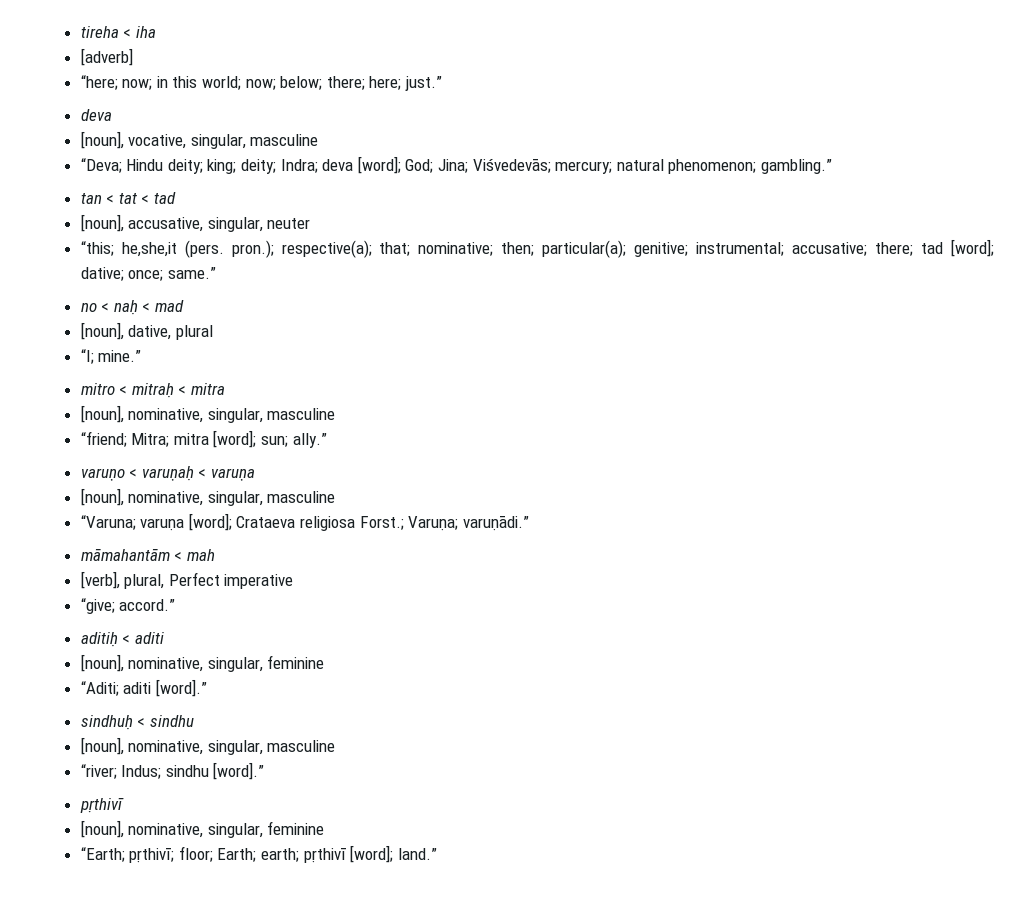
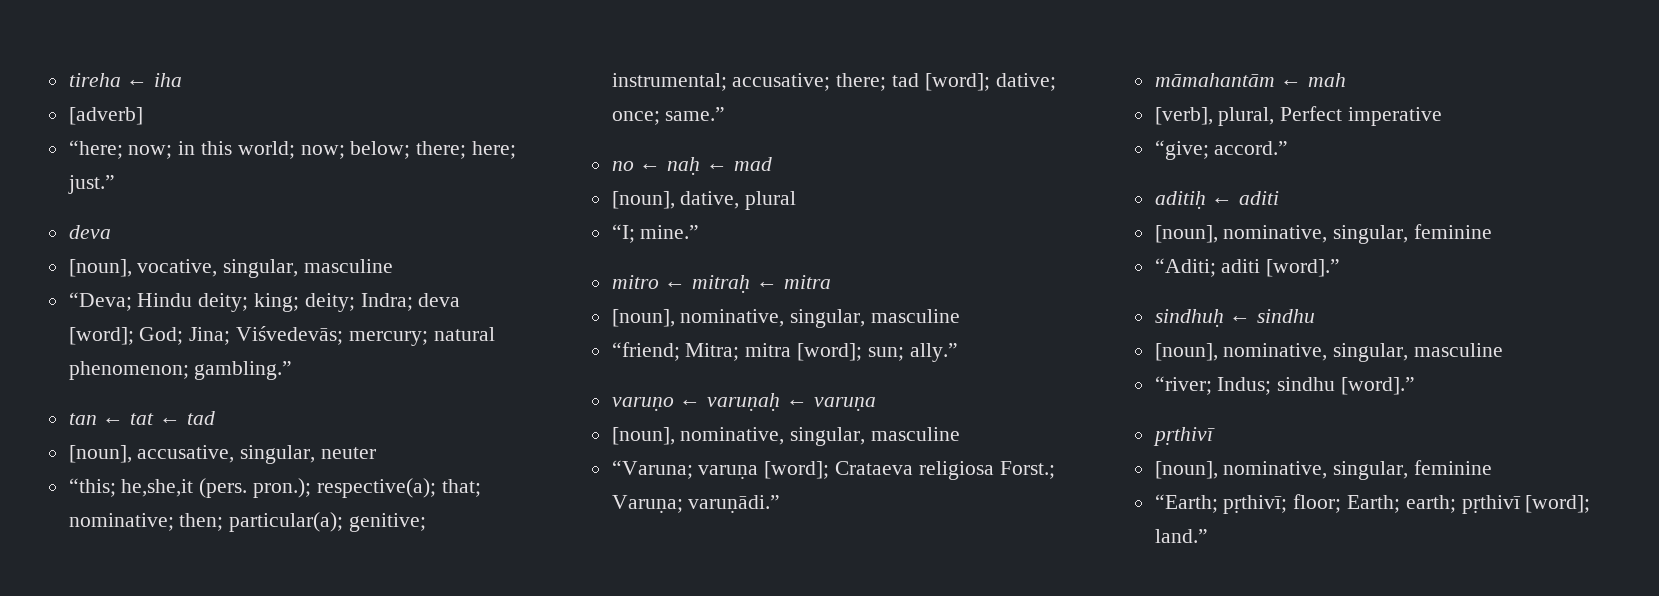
[123,29,132,38] < -> [126,79,149,87] ←
[106,193,150,204] < tat < -> [102,413,182,425] ← tat ←
[101,300,151,315] < naḥ < -> [639,157,729,175] ← naḥ ←
[119,383,187,398] < mitraḥ < -> [664,275,779,293] ← mitraḥ ←
[129,466,207,481] < varuṇaḥ < -> [679,393,809,411] ← varuṇaḥ ←
[174,552,183,561] < -> [1280,79,1303,87] ←
[122,635,131,644] < -> [1211,197,1234,205] ←
[137,718,146,727] < -> [1229,315,1252,323] ←

